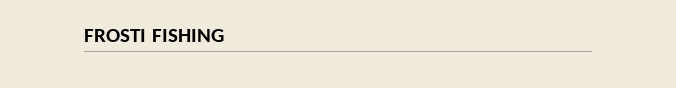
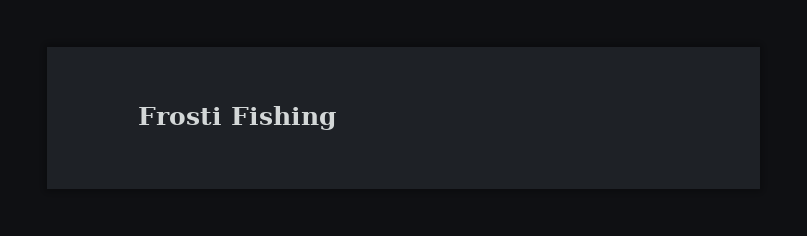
[84,29,224,42] FROSTI FISHING -> [138,106,336,130] Frosti Fishing

